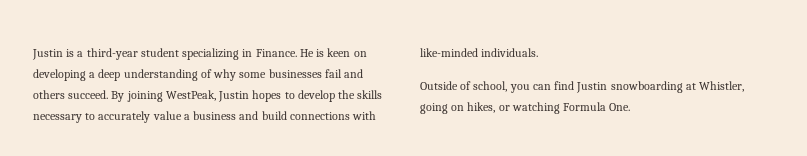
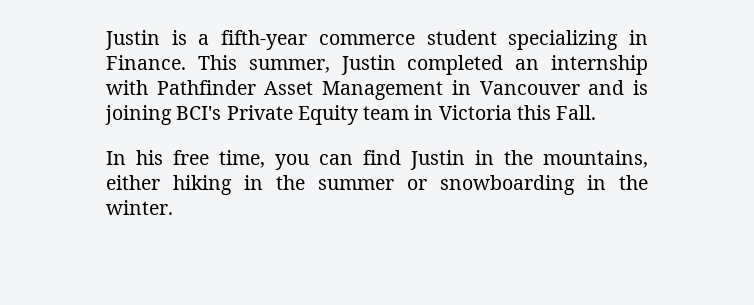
[86,48,138,60] third-year -> [221,30,415,50] fifth-year commerce
[299,48,367,57] [33,69,364,81] [33,90,383,102] [33,111,377,123] [420,48,539,57] [420,81,745,93] [420,102,631,114] He is keen on developing a deep understanding of why some businesses fail and others succeed. By joining WestPeak, Justin hopes to develop the skills necessary to accurately value a business and build connections with like-minded individuals. // Outside of school, you can find Justin snowboarding at Whistler, going on hikes, or watching Formula One. -> [197,55,648,75] [106,80,648,100] [105,105,597,125] [106,150,648,170] [106,175,648,195] [106,200,173,215] This summer, Justin completed an internship with Pathfinder Asset Management in Vancouver and is joining BCI's Private Equity team in Victoria this Fall. // In his free time, you can find Justin in the mountains, either hiking in the summer or snowboarding in the winter.

